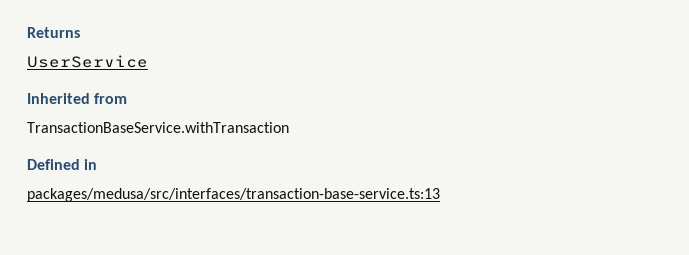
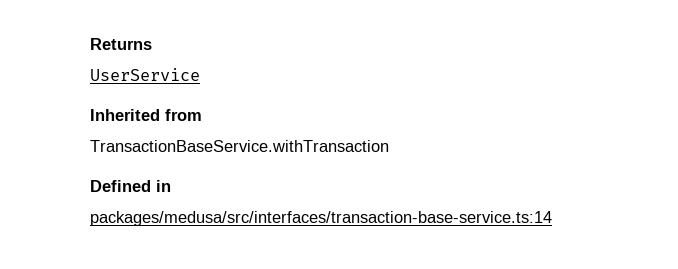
[27,188,440,202] packages/medusa/src/interfaces/transaction-base-service.ts:13 -> [90,211,552,226] packages/medusa/src/interfaces/transaction-base-service.ts:14

